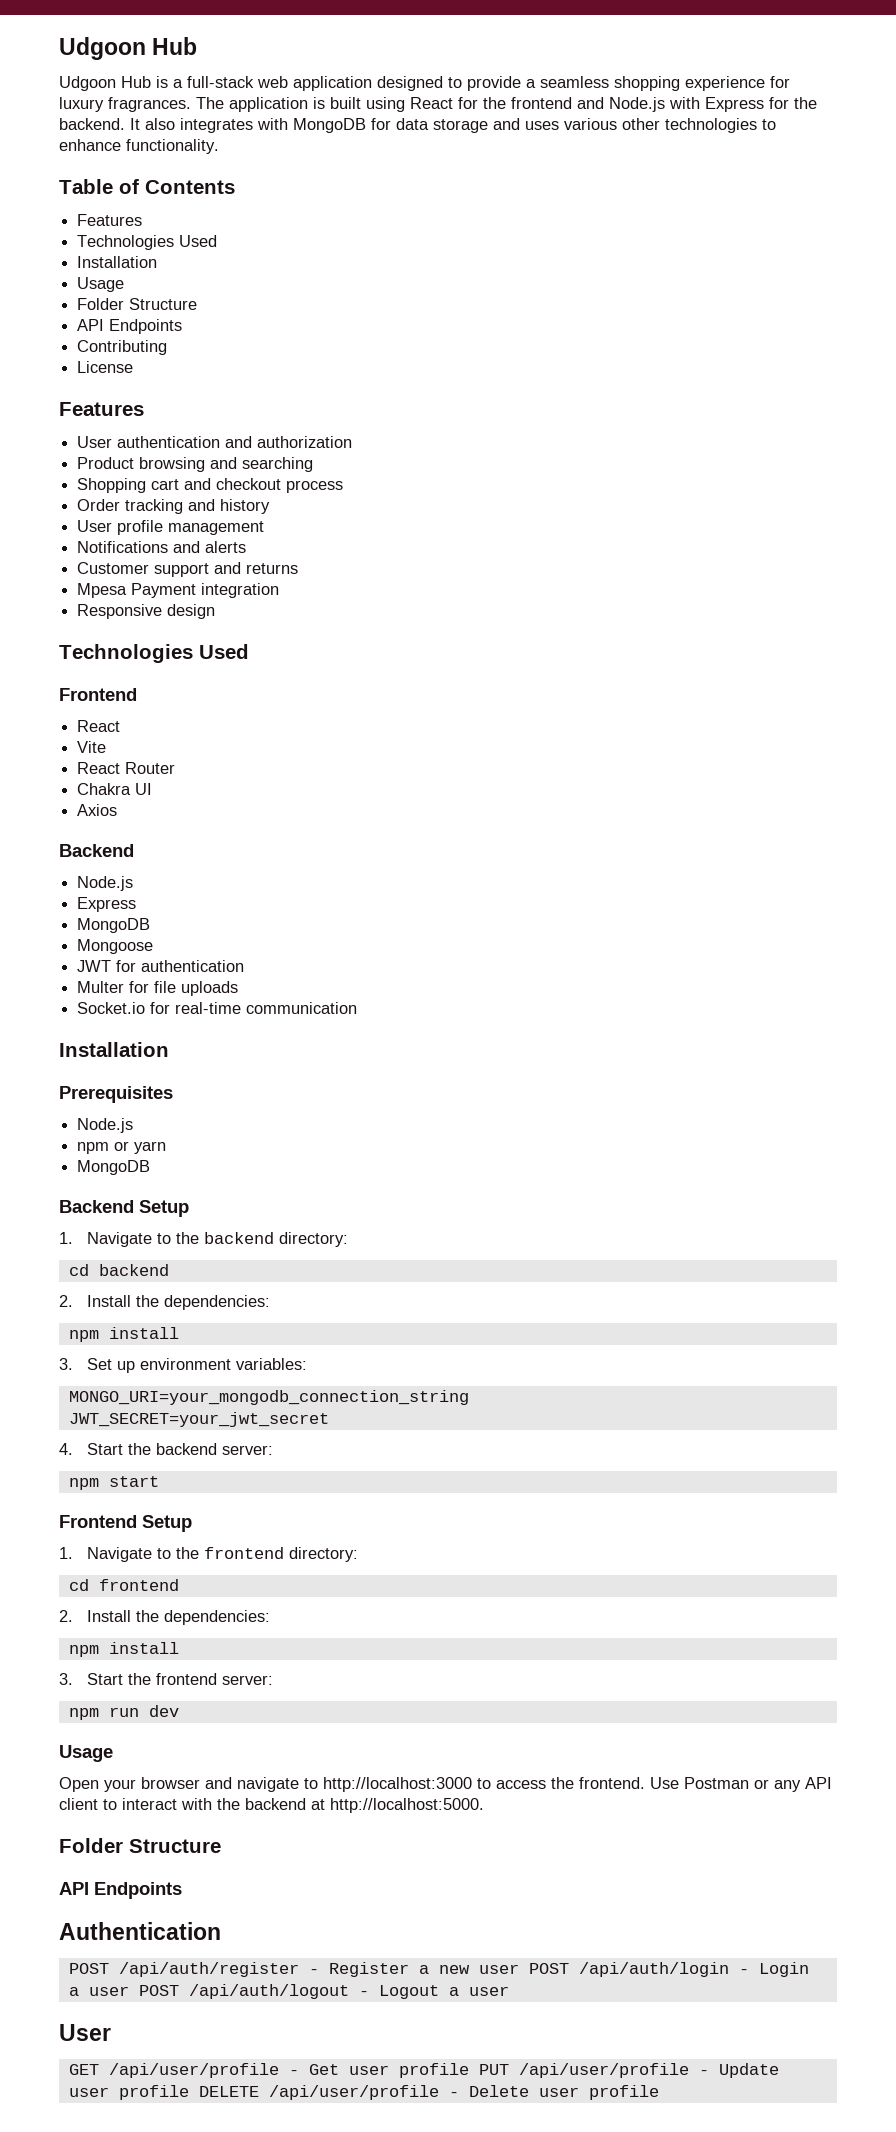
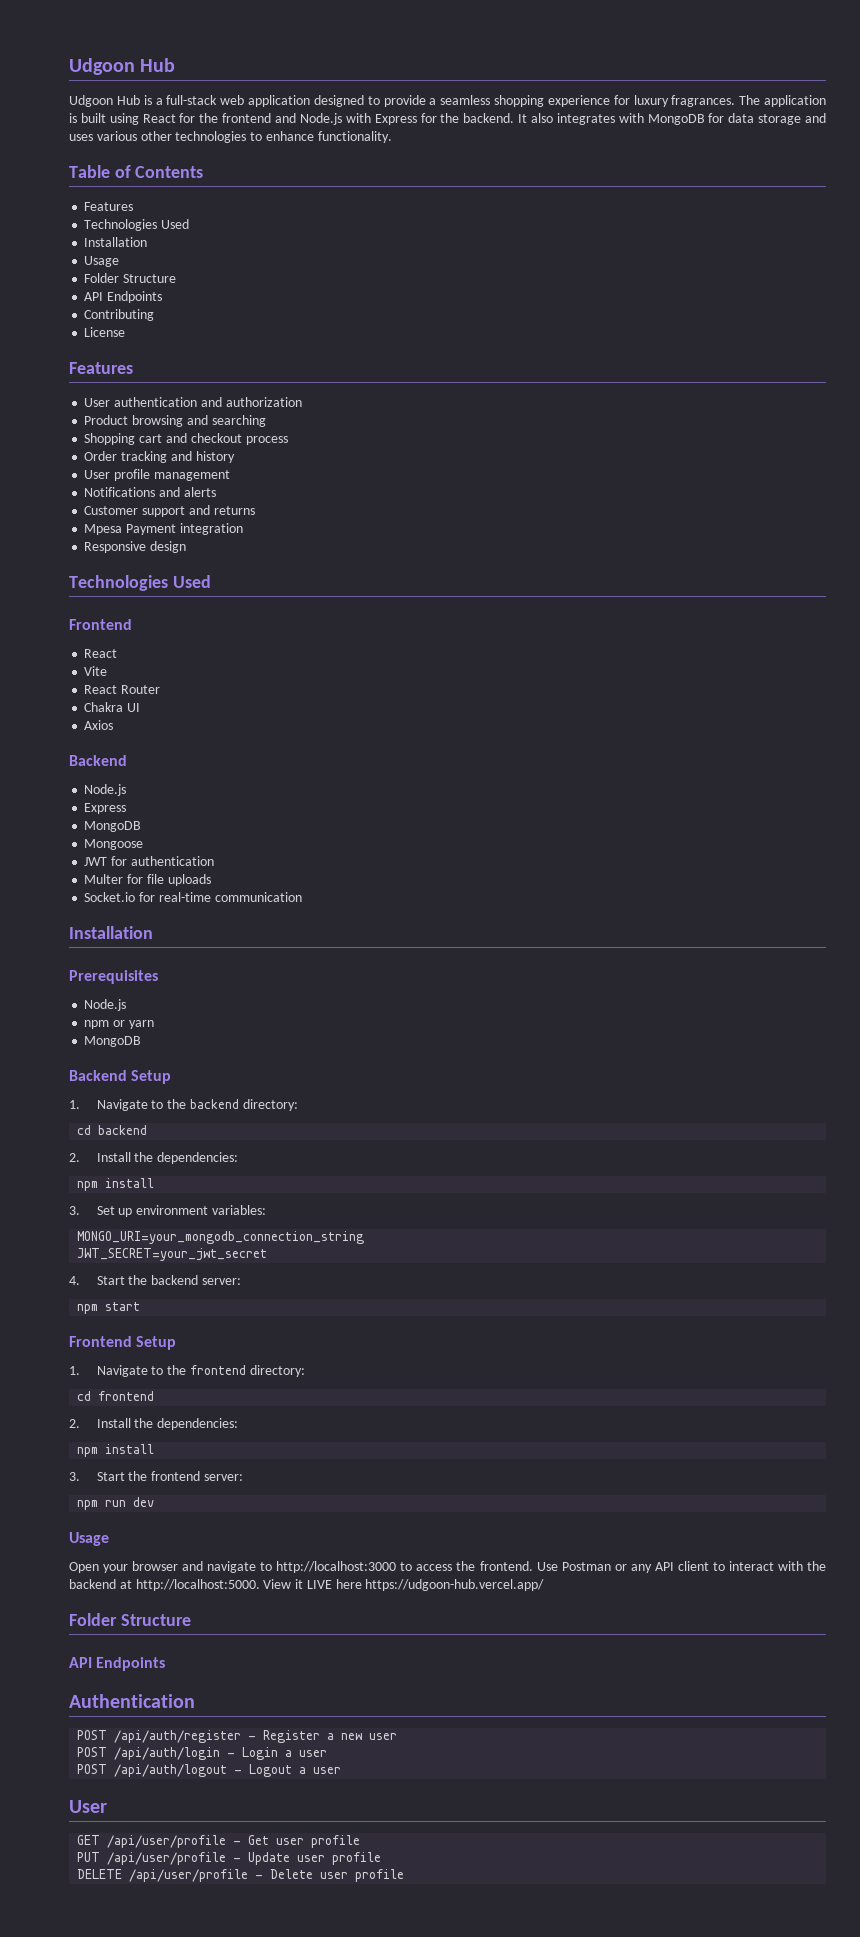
(484, 1805) none -> [263,1579,545,1591] View it LIVE here https://udgoon-hub.vercel.app/
(519, 1969) none -> (398, 1736) //
(129, 1991) none -> (328, 1753) //
(469, 2070) none -> (361, 1841) //
(189, 2092) none -> (382, 1858) //

